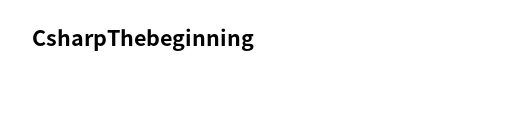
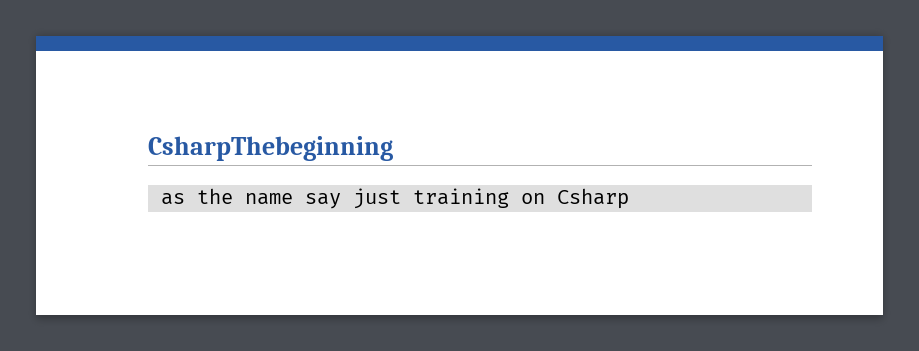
(254, 39) none -> [160,188,629,209] // as the name say just training on Csharp

